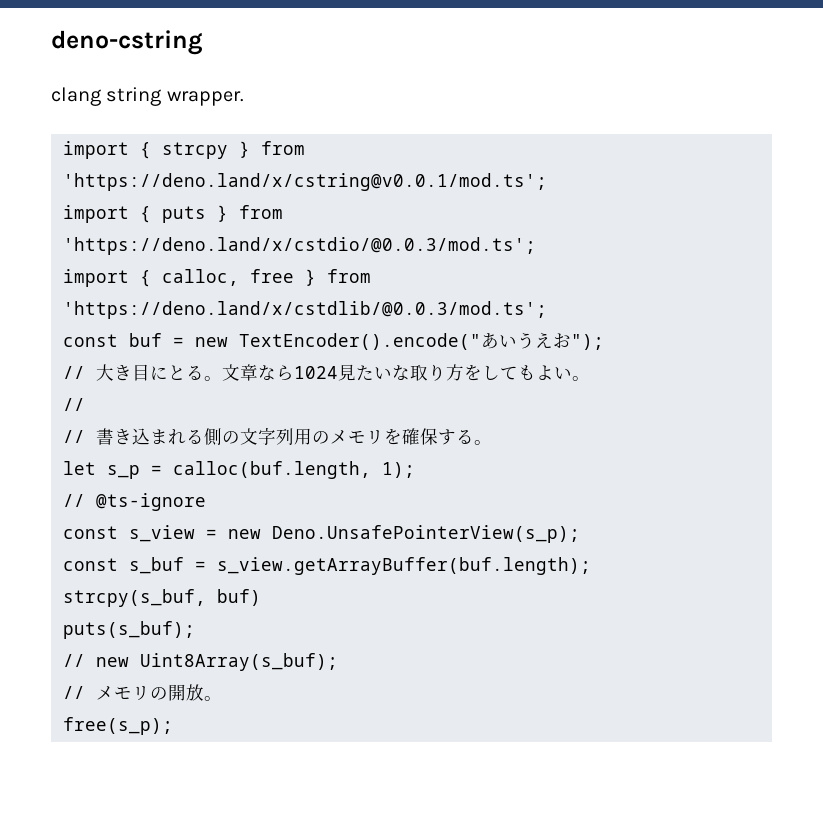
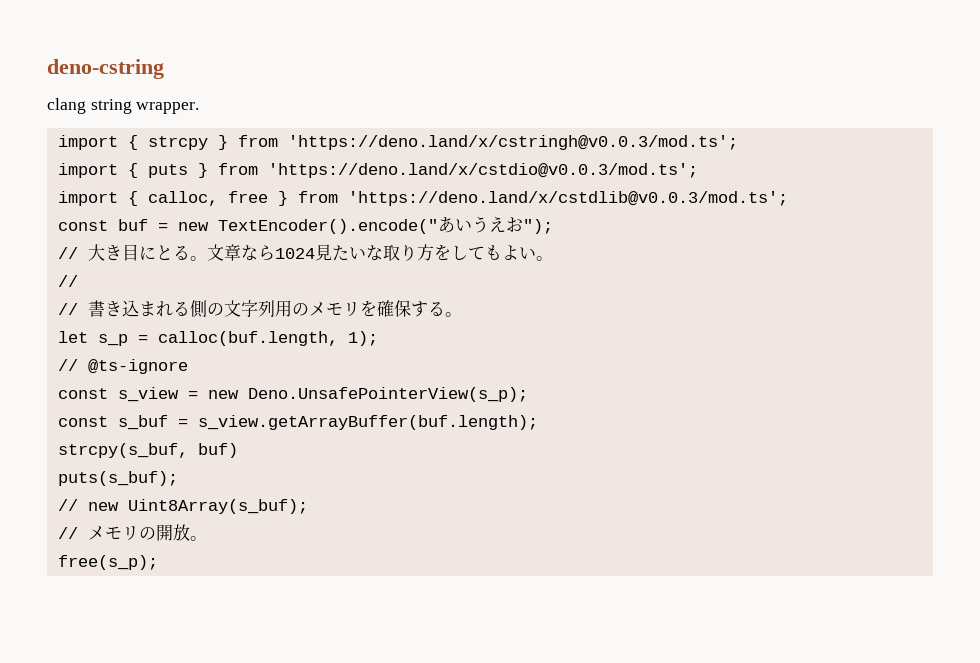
[63,173,547,191] 'https://deno.land/x/cstring@v0.0.1/mod.ts'; -> [287,135,738,150] 'https://deno.land/x/cstringh@v0.0.3/mod.ts';
[63,237,536,255] 'https://deno.land/x/cstdio/@0.0.3/mod.ts'; -> [267,163,698,178] 'https://deno.land/x/cstdio@v0.0.3/mod.ts';
[63,301,547,319] 'https://deno.land/x/cstdlib/@0.0.3/mod.ts'; -> [347,191,788,206] 'https://deno.land/x/cstdlib@v0.0.3/mod.ts';

